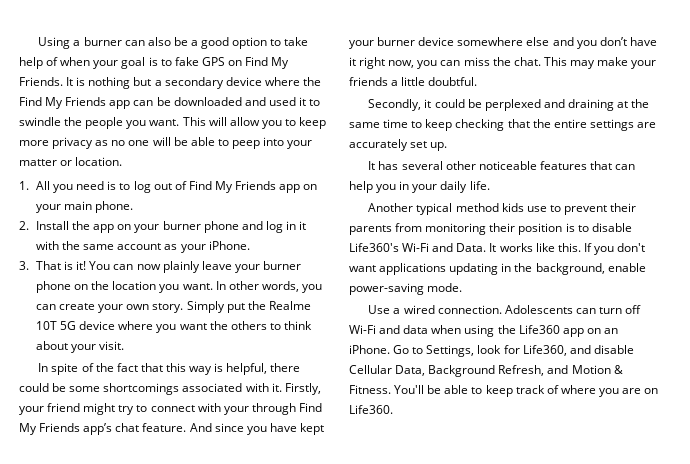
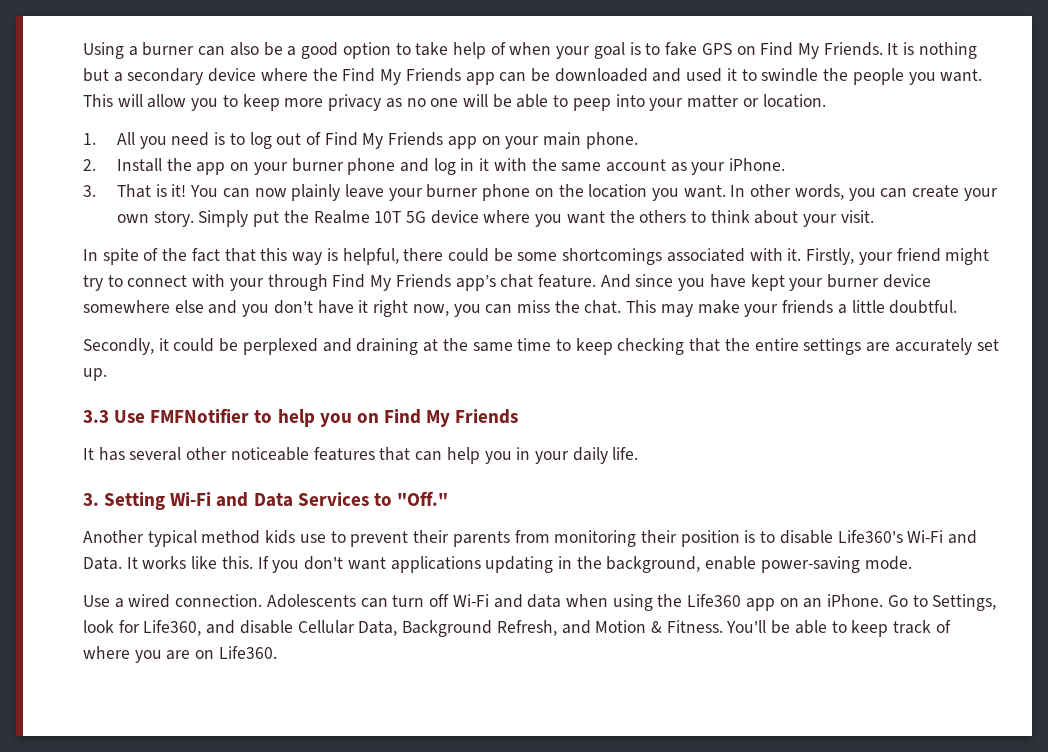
(448, 146) none -> [83,408,519,427] // 3.3 Use FMFNotifier to help you on Find My Friends
(490, 185) none -> [83,491,448,510] // 3. Setting Wi-Fi and Data Services to "Off."

